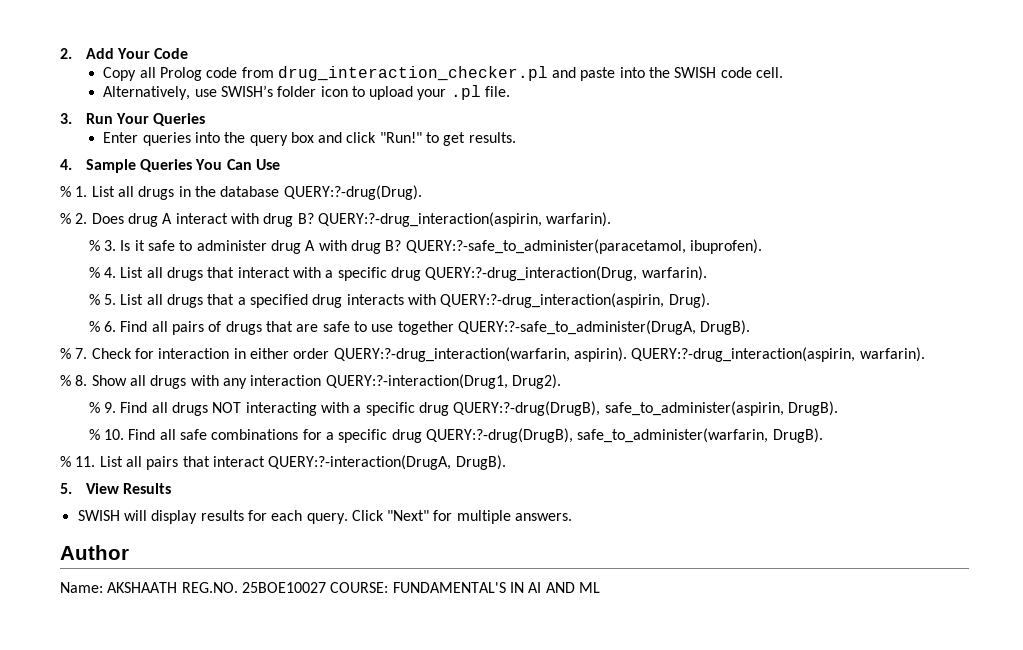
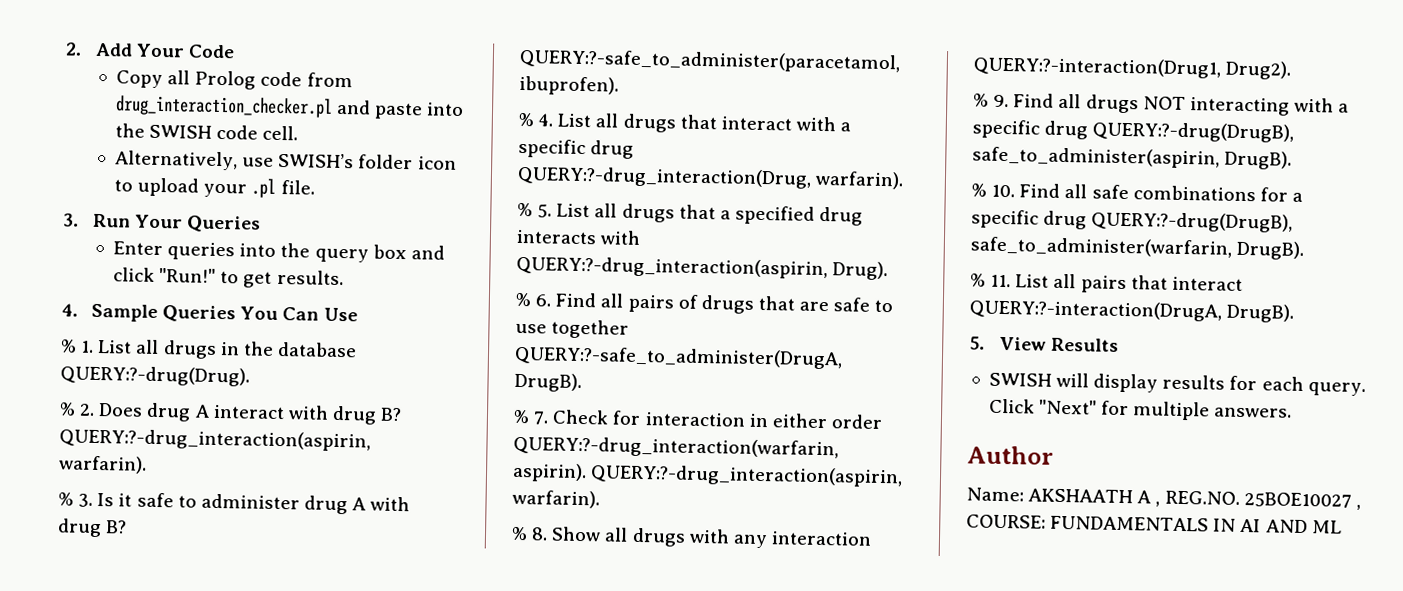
[181,582,506,593] REG.NO. 25BOE10027 COURSE: FUNDAMENTAL'S -> [1137,490,1361,510] [966,514,1210,532] A , REG.NO. 25BOE10027 , COURSE: FUNDAMENTALS

